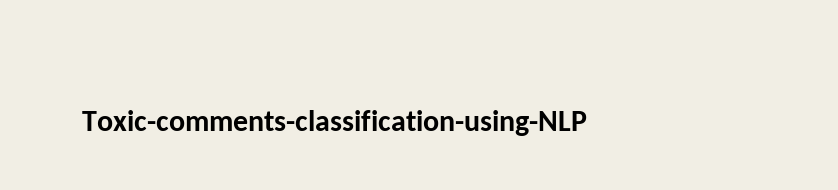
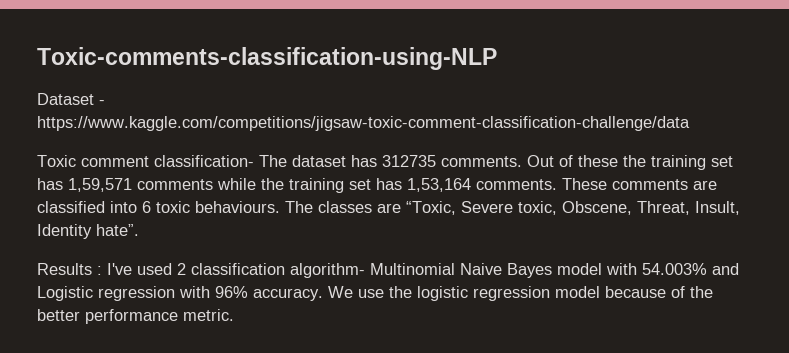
(587, 123) none -> [37,93,105,105] [37,116,690,131] [37,155,733,170] [37,178,717,193] [37,201,740,215] [37,224,139,239] [37,263,739,278] [37,286,713,301] [37,309,234,324] // Dataset - https://www.kaggle.com/competitions/jigsaw-toxic-comment-classification-challenge/data // Toxic comment classification- The dataset has 312735 comments. Out of these the training set has 1,59,571 comments while the training set has 1,53,164 comments. These comments are classified into 6 toxic behaviours. The classes are “Toxic, Severe toxic, Obscene, Threat, Insult, Identity hate”. // Results : I've used 2 classification algorithm- Multinomial Naive Bayes model with 54.003% and Logistic regression with 96% accuracy. We use the logistic regression model because of the better performance metric.

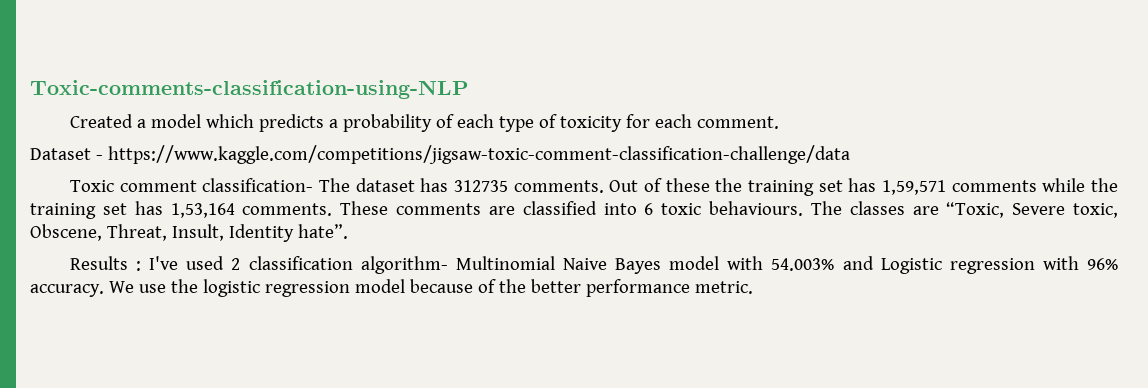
(497, 58) none -> [69,114,779,132] // Created a model which predicts a probability of each type of toxicity for each comment.

